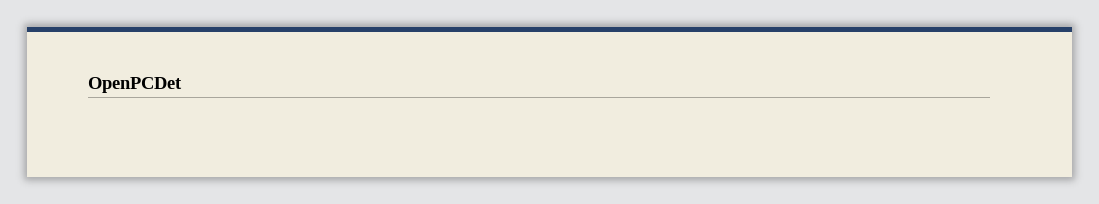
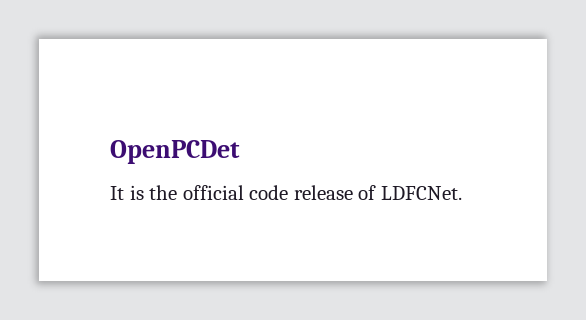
(182, 85) none -> [110,185,462,200] // It is the official code release of LDFCNet.

